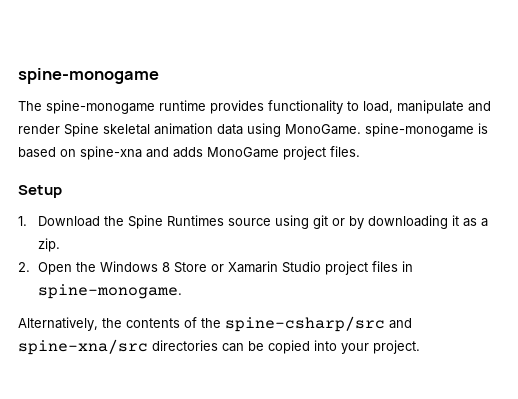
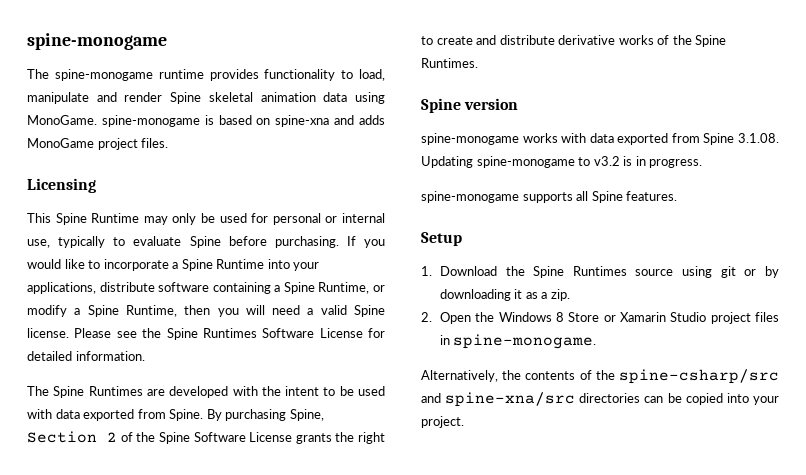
(360, 151) none -> [27,178,96,193] [27,213,385,225] [27,236,385,248] [27,259,320,271] [27,282,385,294] [27,305,386,317] [27,328,385,340] [27,351,145,361] [27,386,386,398] [27,409,324,421] [27,431,385,444] [421,35,727,47] [421,58,478,68] [421,98,519,113] [421,133,779,145] [421,156,703,168] [421,191,678,203] // Licensing // This Spine Runtime may only be used for personal or internal use, typically to evaluate Spine before purchasing. If you would like to incorporate a Spine Runtime into your applications, distribute software containing a Spine Runtime, or modify a Spine Runtime, then you will need a valid Spine license. Please see the Spine Runtimes Software License for detailed information. // The Spine Runtimes are developed with the intent to be used with data exported from Spine. By purchasing Spine, Section 2 of the Spine Software License grants the right to create and distribute derivative works of the Spine Runtimes. // Spine version // spine-monogame works with data exported from Spine 3.1.08. Updating spine-monogame to v3.2 is in progress. // spine-monogame supports all Spine features.

